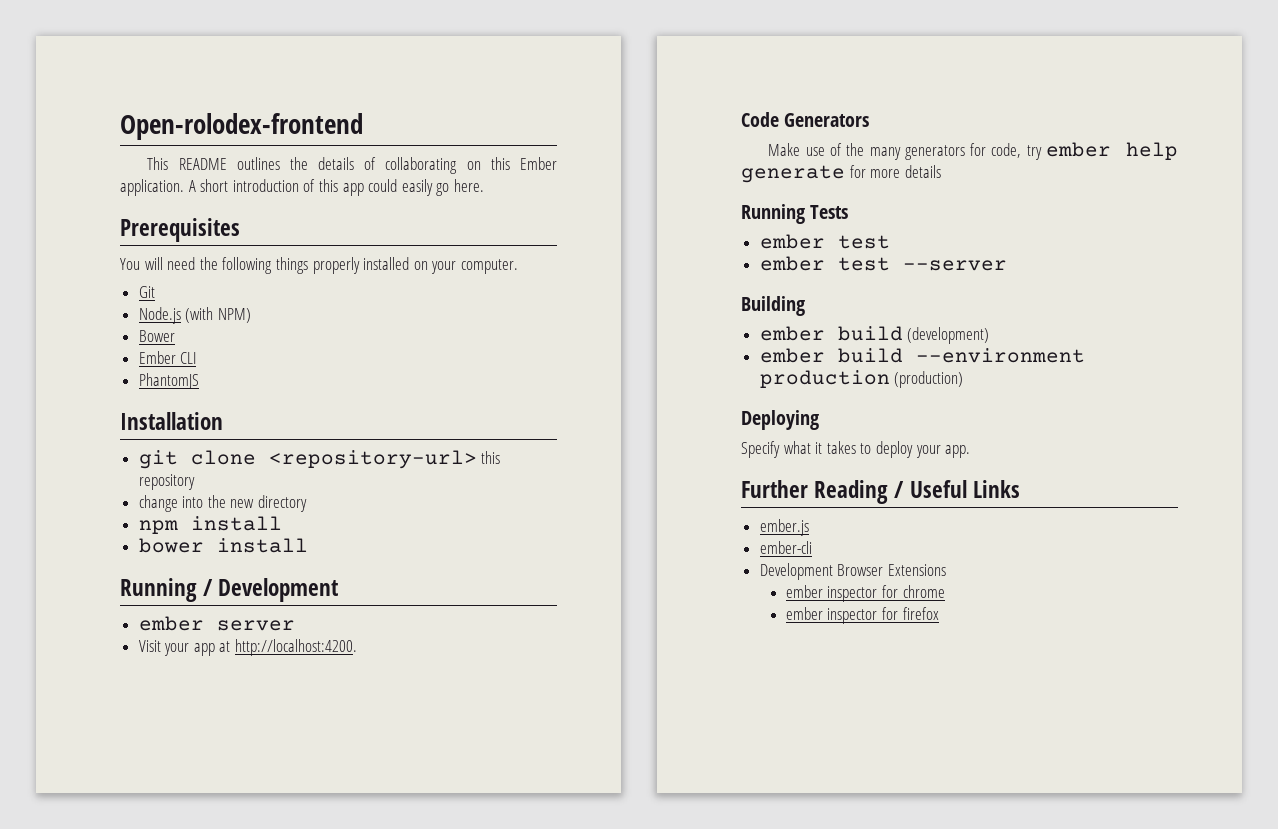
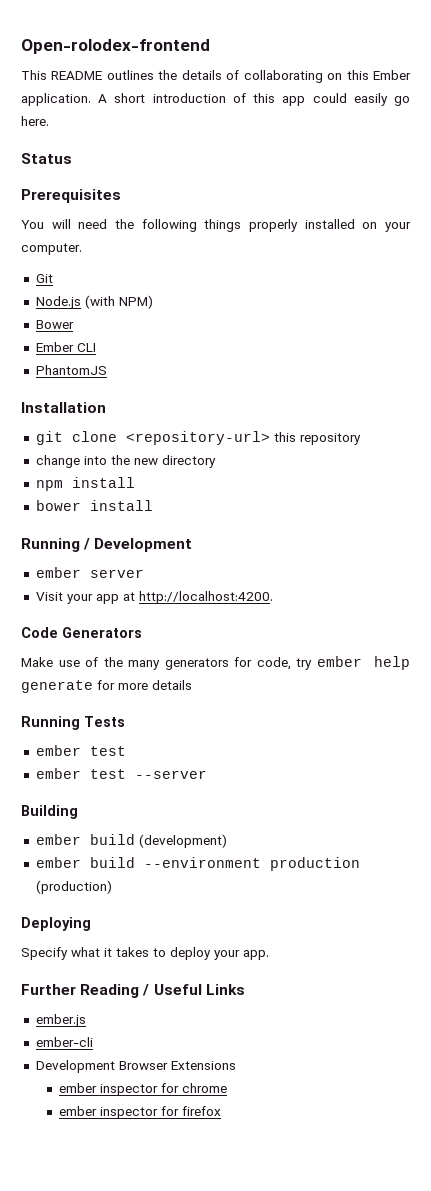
(484, 185) none -> [21,153,72,164] // Status

